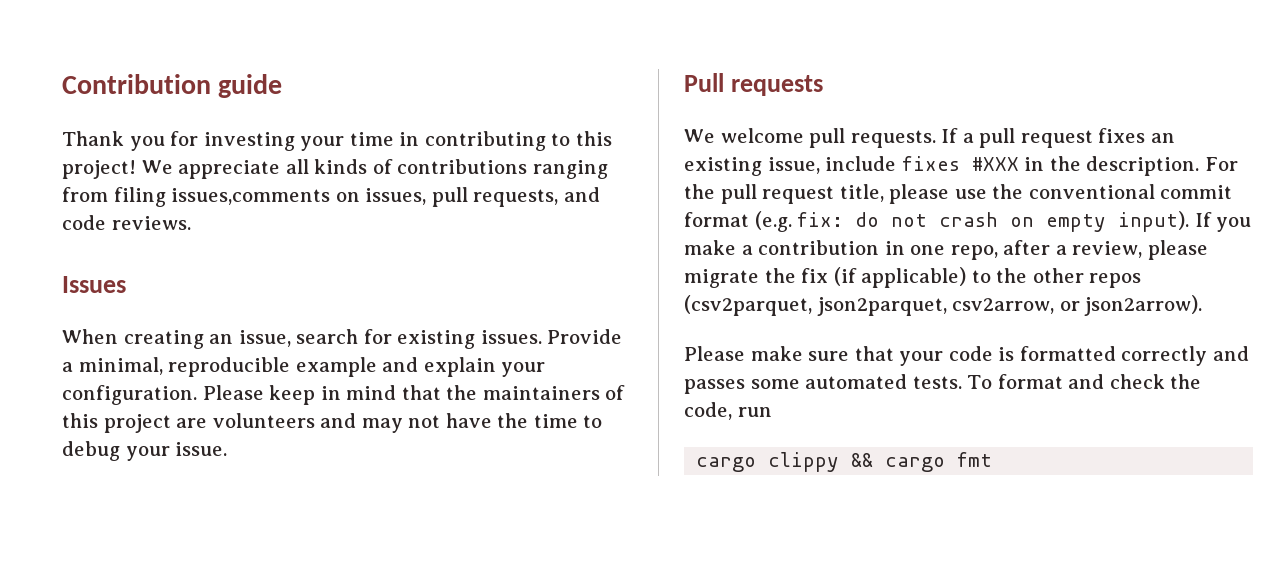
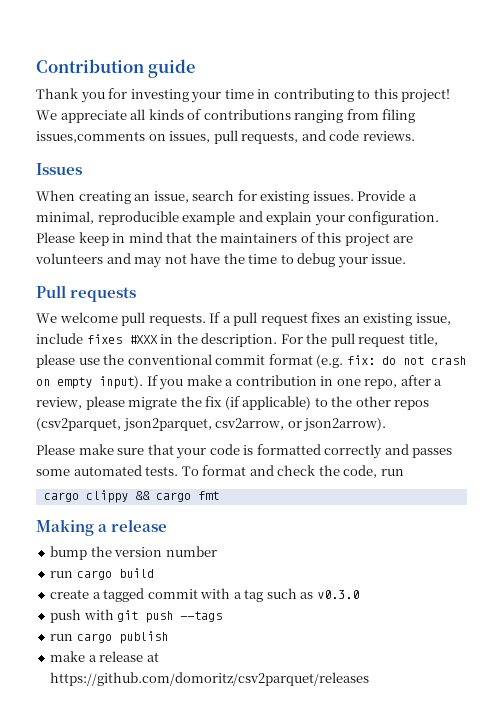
(993, 459) none -> [36,519,168,536] [50,546,217,560] [50,568,154,580] [50,588,359,602] [50,609,223,623] [50,631,168,644] [50,651,159,662] [50,672,370,686] // Making a release // bump the version number // run cargo build // create a tagged commit with a tag such as v0.3.0 // push with git push --tags // run cargo publish // make a release at https://github.com/domoritz/csv2parquet/releases

